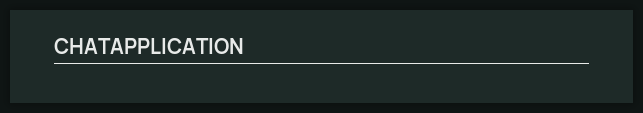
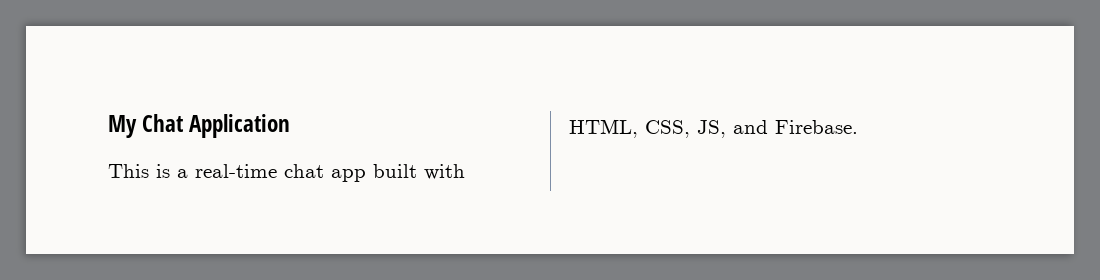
[54,38,244,54] CHATAPPLICATION -> [108,114,291,138] [108,164,465,182] [569,119,858,138] My Chat Application // This is a real-time chat app built with HTML, CSS, JS, and Firebase.

